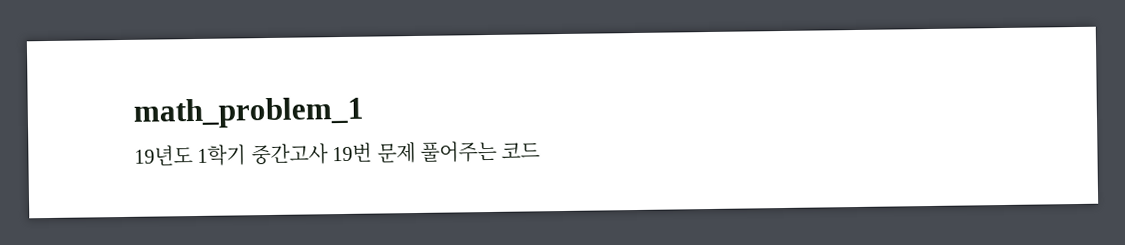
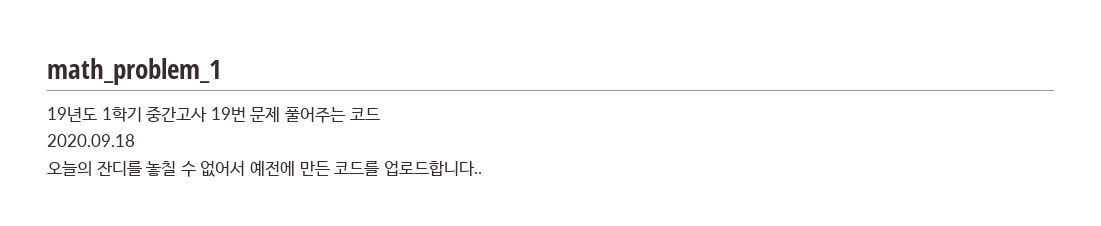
(541, 150) none -> [47,134,135,147] [47,160,482,177] // 2020.09.18 // 오늘의 잔디를 놓칠 수 없어서 예전에 만든 코드를 업로드합니다..

